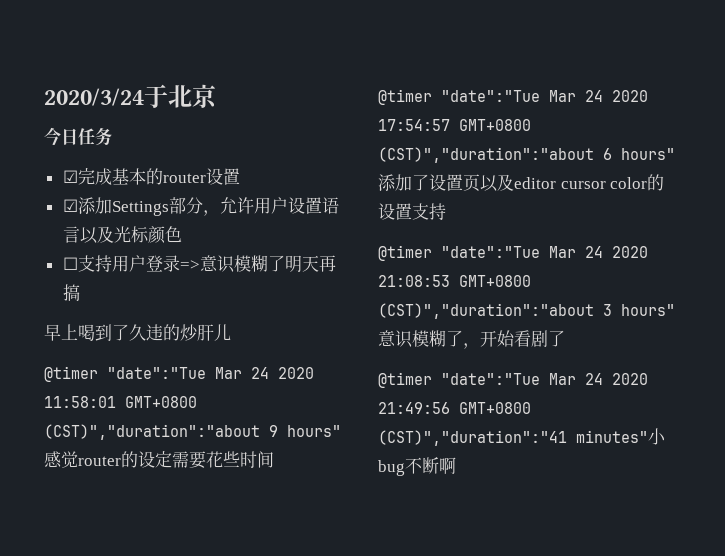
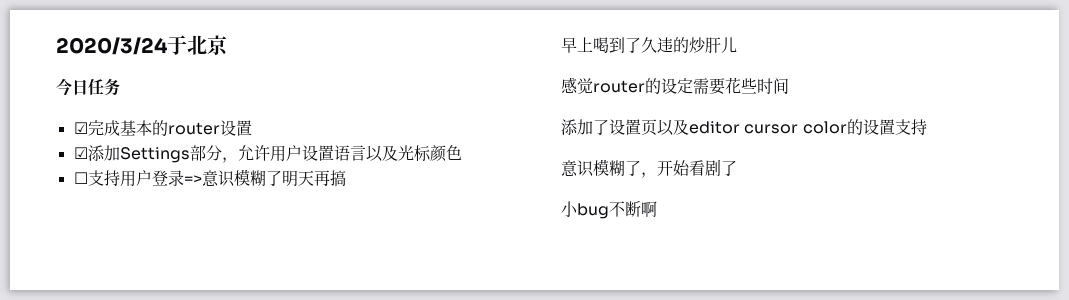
[44,366,314,382] [44,396,197,408] [44,424,341,440] @timer "date":"Tue Mar 24 2020 11:58:01 GMT+0800 (CST)","duration":"about 9 hours" -> (737, 45) none
[378,89,648,105] [378,119,531,131] [378,147,675,163] @timer "date":"Tue Mar 24 2020 17:54:57 GMT+0800 (CST)","duration":"about 6 hours" -> (789, 86) none
[378,245,648,261] [378,275,531,287] [378,303,675,319] @timer "date":"Tue Mar 24 2020 21:08:53 GMT+0800 (CST)","duration":"about 3 hours" -> (927, 127) none
[378,372,648,388] [378,402,531,414] [378,430,648,446] @timer "date":"Tue Mar 24 2020 21:49:56 GMT+0800 (CST)","duration":"41 minutes" -> (737, 168) none

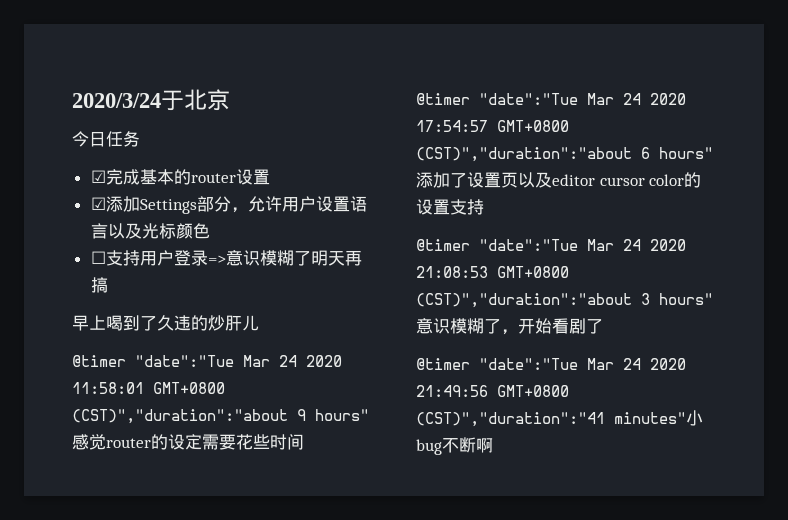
(737, 45) none -> [72,355,342,367] [72,382,225,394] [72,409,369,424] @timer "date":"Tue Mar 24 2020 11:58:01 GMT+0800 (CST)","duration":"about 9 hours"
(789, 86) none -> [416,93,686,105] [416,120,569,132] [416,147,713,162] @timer "date":"Tue Mar 24 2020 17:54:57 GMT+0800 (CST)","duration":"about 6 hours"
(927, 127) none -> [416,239,686,251] [416,266,569,278] [416,293,713,308] @timer "date":"Tue Mar 24 2020 21:08:53 GMT+0800 (CST)","duration":"about 3 hours"
(737, 168) none -> [416,358,686,370] [416,385,569,397] [416,412,686,427] @timer "date":"Tue Mar 24 2020 21:49:56 GMT+0800 (CST)","duration":"41 minutes"

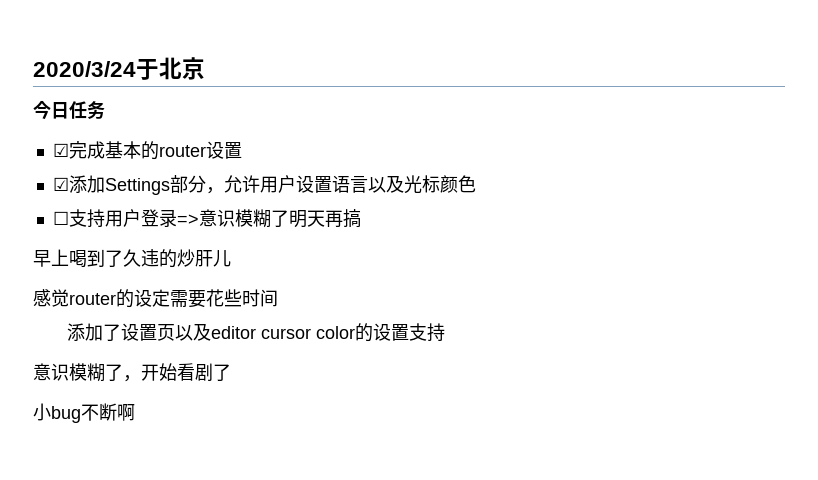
[72,355,342,367] [72,382,225,394] [72,409,369,424] @timer "date":"Tue Mar 24 2020 11:58:01 GMT+0800 (CST)","duration":"about 9 hours" -> (231, 258) none
[416,93,686,105] [416,120,569,132] [416,147,713,162] @timer "date":"Tue Mar 24 2020 17:54:57 GMT+0800 (CST)","duration":"about 6 hours" -> (278, 298) none
[416,239,686,251] [416,266,569,278] [416,293,713,308] @timer "date":"Tue Mar 24 2020 21:08:53 GMT+0800 (CST)","duration":"about 3 hours" -> (446, 332) none
[416,358,686,370] [416,385,569,397] [416,412,686,427] @timer "date":"Tue Mar 24 2020 21:49:56 GMT+0800 (CST)","duration":"41 minutes" -> (231, 372) none

